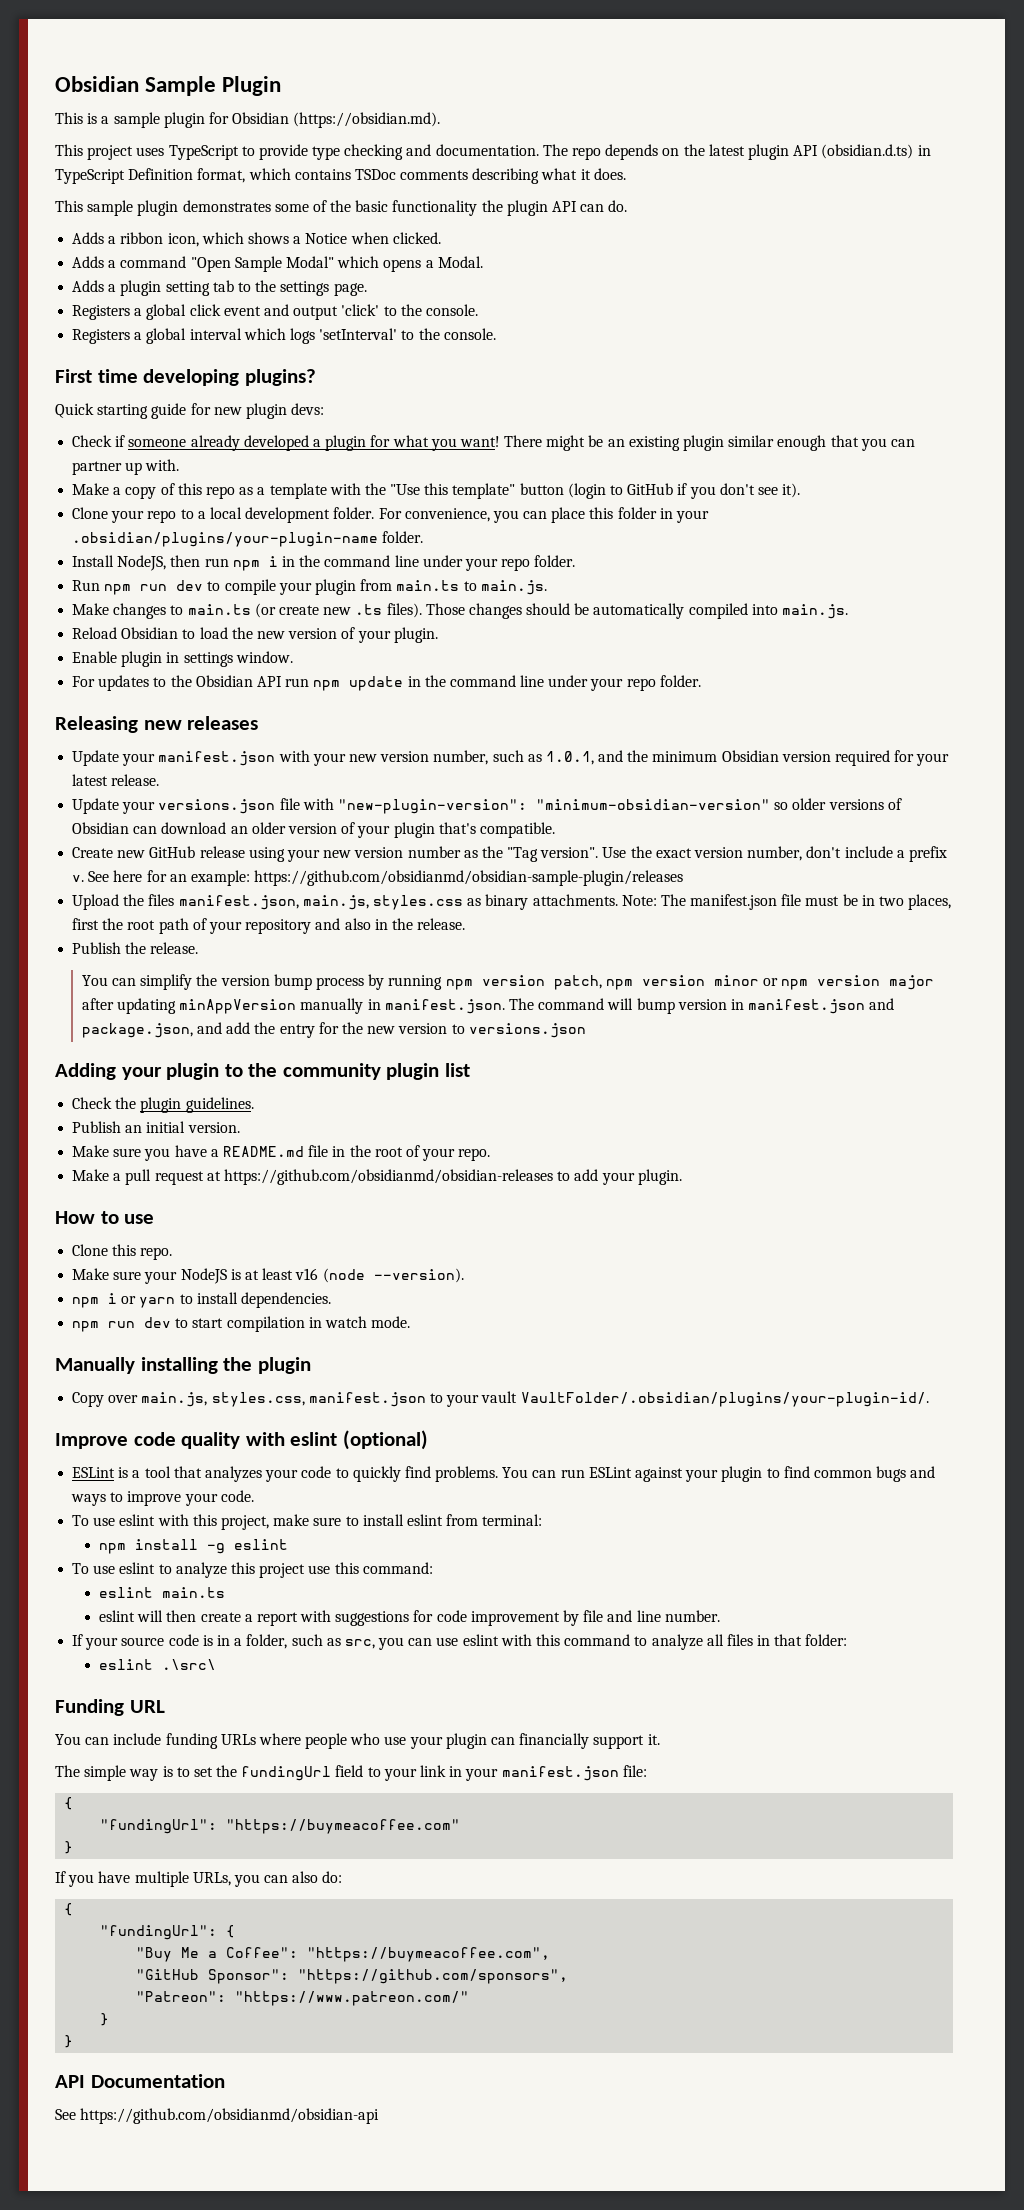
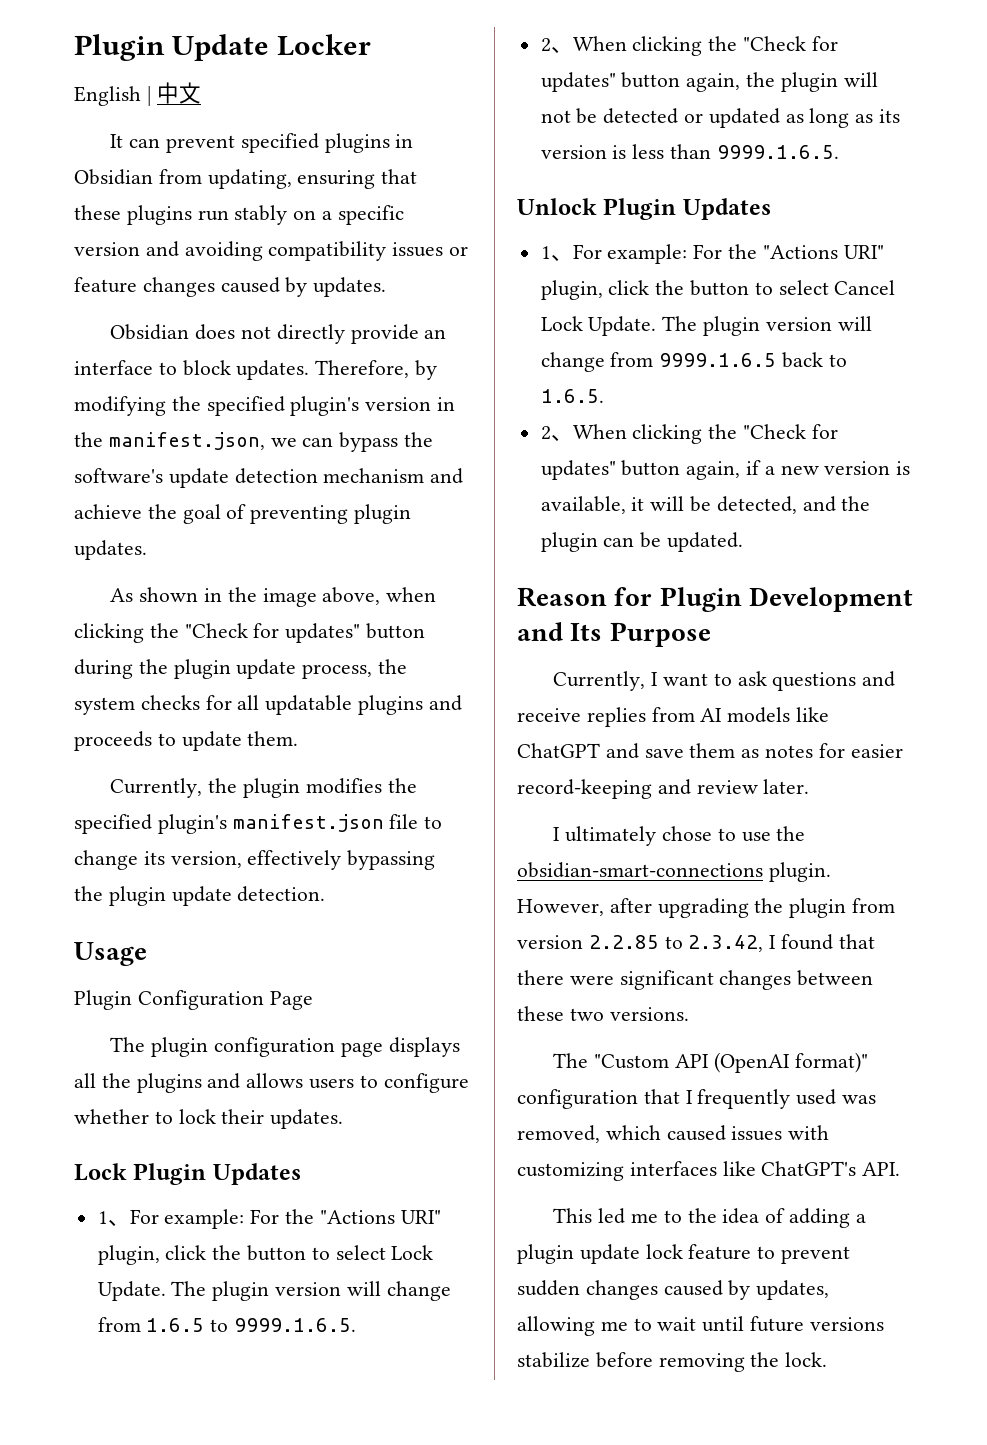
[55,76,282,96] [55,112,441,128] [55,144,931,160] [55,168,626,184] [55,200,628,216] [72,232,441,247] [72,256,483,272] [72,280,367,296] [72,304,478,320] [72,328,496,344] [55,369,316,386] [55,403,325,419] [72,435,915,451] [72,459,180,475] [72,483,801,499] [72,507,710,523] [72,531,424,547] [72,555,576,571] [72,579,547,595] [72,603,849,619] [72,627,438,643] [72,651,293,667] [72,675,701,691] [55,716,259,733] [72,750,950,766] [72,774,160,786] [72,798,902,814] [72,822,555,838] [72,846,947,862] [72,870,684,886] [72,894,952,910] [72,918,466,934] [72,942,199,954] [81,974,935,990] [81,998,895,1014] [81,1022,586,1038] [55,1063,470,1080] [72,1097,254,1113] [72,1121,240,1133] [72,1145,491,1161] [72,1169,682,1185] [55,1211,155,1224] [72,1244,173,1260] [72,1268,464,1284] [72,1292,331,1308] [72,1316,411,1332] [55,1357,311,1374] [72,1391,929,1407] [55,1430,428,1450] [72,1466,936,1482] [71,1490,254,1506] [72,1514,543,1530] [98,1539,288,1554] [72,1562,433,1578] [98,1587,225,1598] [98,1610,720,1626] [72,1634,848,1650] [98,1659,216,1670] [55,1699,165,1716] [55,1733,660,1749] [55,1765,647,1781] [64,1797,74,1810] [100,1819,461,1834] [64,1841,74,1854] [55,1871,343,1887] [64,1903,74,1916] [100,1925,236,1940] [136,1947,551,1962] [136,1969,569,1984] [136,1991,470,2006] [100,2013,110,2026] [64,2035,74,2048] [55,2074,225,2088] [55,2108,380,2124] Obsidian Sample Plugin // This is a sample plugin for Obsidian (https://obsidian.md). // This project uses TypeScript to provide type checking and documentation. The repo depends on the latest plugin API (obsidian.d.ts) in TypeScript Definition format, which contains TSDoc comments describing what it does. // This sample plugin demonstrates some of the basic functionality the plugin API can do. // Adds a ribbon icon, which shows a Notice when clicked. // Adds a command "Open Sample Modal" which opens a Modal. // Adds a plugin setting tab to the settings page. // Registers a global click event and output 'click' to the console. // Registers a global interval which logs 'setInterval' to the console. // First time developing plugins? // Quick starting guide for new plugin devs: // Check if someone already developed a plugin for what you want! There might be an existing plugin similar enough that you can partner up with. // Make a copy of this repo as a template with the "Use this template" button (login to GitHub if you don't see it). // Clone your repo to a local development folder. For convenience, you can place this folder in your .obsidian/plugins/your-plugin-name folder. // Install NodeJS, then run npm i in the command line under your repo folder. // Run npm run dev to compile your plugin from main.ts to main.js. // Make changes to main.ts (or create new .ts files). Those changes should be automatically compiled into main.js. // Reload Obsidian to load the new version of your plugin. // Enable plugin in settings window. // For updates to the Obsidian API run npm update in the command line under your repo folder. // Releasing new releases // Update your manifest.json with your new version number, such as 1.0.1, and the minimum Obsidian version required for your latest release. // Update your versions.json file with "new-plugin-version": "minimum-obsidian-version" so older versions of Obsidian can download an older version of your plugin that's compatible. // Create new GitHub release using your new version number as the "Tag version". Use the exact version number, don't include a prefix v. See here for an example: https://github.com/obsidianmd/obsidian-sample-plugin/releases // Upload the files manifest.json, main.js, styles.css as binary attachments. Note: The manifest.json file must be in two places, first the root path of your repository and also in the release. // Publish the release. // You can simplify the version bump process by running npm version patch, npm version minor or npm version major after updating minAppVersion manually in manifest.json. The command will bump version in manifest.json and package.json, and add the entry for the new version to versions.json // Adding your plugin to the community plugin list // Check the plugin guidelines. // Publish an initial version. // Make sure you have a README.md file in the root of your repo. // Make a pull request at https://github.com/obsidianmd/obsidian-releases to add your plugin. // How to use // Clone this repo. // Make sure your NodeJS is at least v16 (node --version). // npm i or yarn to install dependencies. // npm run dev to start compilation in watch mode. // Manually installing the plugin // Copy over main.js, styles.css, manifest.json to your vault VaultFolder/.obsidian/plugins/your-plugin-id/. // Improve code quality with eslint (optional) // ESLint is a tool that analyzes your code to quickly find problems. You can run ESLint against your plugin to find common bugs and ways to improve your code. // To use eslint with this project, make sure to install eslint from terminal: // npm install -g eslint // To use eslint to analyze this project use this command: // eslint main.ts // eslint will then create a report with suggestions for code improvement by file and line number. // If your source code is in a folder, such as src, you can use eslint with this command to analyze all files in that folder: // eslint .\src\ // Funding URL // You can include funding URLs where people who use your plugin can financially support it. // The simple way is to set the fundingUrl field to your link in your manifest.json file: // { // "fundingUrl": "https://buymeacoffee.com" // } // If you have multiple URLs, you can also do: // { // "fundingUrl": { // "Buy Me a Coffee": "https://buymeacoffee.com", // "GitHub Sponsor": "https://github.com/sponsors", // "Patreon": "https://www.patreon.com/" // } // } // API Documentation // See https://github.com/obsidianmd/obsidian-api -> [74,34,372,61] [74,82,201,106] [110,133,414,153] [74,169,418,189] [74,205,404,225] [74,241,469,261] [74,277,387,297] [110,324,447,344] [74,360,438,380] [74,396,456,416] [74,432,434,452] [74,468,464,488] [74,504,412,524] [74,540,147,560] [110,587,437,607] [74,623,426,643] [74,659,408,679] [74,695,462,715] [74,731,299,751] [110,778,417,798] [74,814,443,834] [74,850,436,870] [74,886,326,906] [74,942,147,966] [74,990,313,1010] [110,1037,460,1057] [74,1073,469,1093] [74,1109,344,1129] [74,1163,301,1185] [97,1209,441,1229] [97,1245,434,1265] [97,1281,451,1301] [97,1317,357,1332] [540,36,838,56] [540,72,878,92] [540,108,901,128] [540,144,839,159] [517,198,771,220] [540,244,884,264] [540,280,896,300] [540,316,872,336] [540,352,847,372] [540,389,604,403] [540,424,838,444] [540,460,911,480] [540,496,871,514] [540,532,744,552] [517,587,913,612] [517,622,711,647] [553,671,896,691] [517,707,830,727] [517,743,903,759] [517,779,810,799] [553,826,806,846] [517,862,831,882] [517,898,896,918] [517,934,875,952] [517,970,874,990] [517,1006,689,1021] [553,1052,868,1073] [517,1089,877,1109] [517,1125,830,1143] [517,1161,901,1181] [553,1208,866,1228] [517,1244,851,1264] [517,1280,830,1300] [517,1316,884,1336] [517,1352,828,1372] Plugin Update Locker // English | 中文 // It can prevent specified plugins in Obsidian from updating, ensuring that these plugins run stably on a specific version and avoiding compatibility issues or feature changes caused by updates. // Obsidian does not directly provide an interface to block updates. Therefore, by modifying the specified plugin's version in the manifest.json, we can bypass the software's update detection mechanism and achieve the goal of preventing plugin updates. // As shown in the image above, when clicking the "Check for updates" button during the plugin update process, the system checks for all updatable plugins and proceeds to update them. // Currently, the plugin modifies the specified plugin's manifest.json file to change its version, effectively bypassing the plugin update detection. // Usage // Plugin Configuration Page // The plugin configuration page displays all the plugins and allows users to configure whether to lock their updates. // Lock Plugin Updates // 1、For example: For the "Actions URI" plugin, click the button to select Lock Update. The plugin version will change from 1.6.5 to 9999.1.6.5. // 2、When clicking the "Check for updates" button again, the plugin will not be detected or updated as long as its version is less than 9999.1.6.5. // Unlock Plugin Updates // 1、For example: For the "Actions URI" plugin, click the button to select Cancel Lock Update. The plugin version will change from 9999.1.6.5 back to 1.6.5. // 2、When clicking the "Check for updates" button again, if a new version is available, it will be detected, and the plugin can be updated. // Reason for Plugin Development and Its Purpose // Currently, I want to ask questions and receive replies from AI models like ChatGPT and save them as notes for easier record-keeping and review later. // I ultimately chose to use the obsidian-smart-connections plugin. However, after upgrading the plugin from version 2.2.85 to 2.3.42, I found that there were significant changes between these two versions. // The "Custom API (OpenAI format)" configuration that I frequently used was removed, which caused issues with customizing interfaces like ChatGPT's API. // This led me to the idea of adding a plugin update lock feature to prevent sudden changes caused by updates, allowing me to wait until future versions stabilize before removing the lock.

